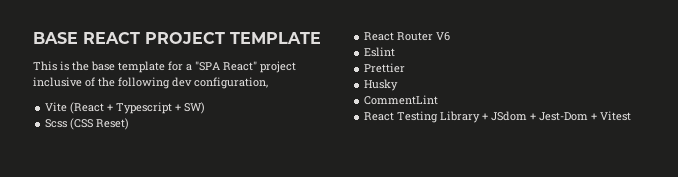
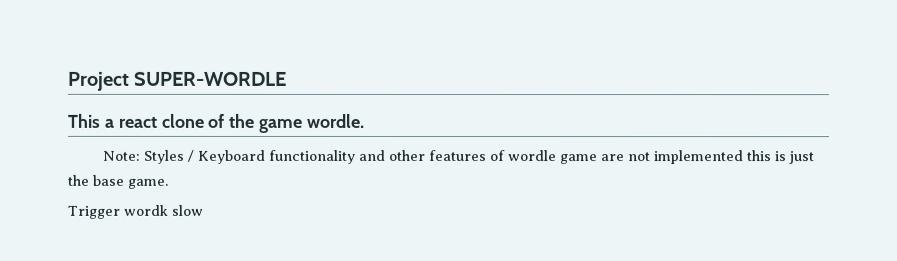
[33,32,321,44] [33,61,296,73] [33,77,268,89] [45,102,206,114] [45,118,130,130] [364,32,451,41] [364,47,396,57] [364,63,406,73] [364,79,399,91] [364,95,439,105] [364,111,632,123] BASE REACT PROJECT TEMPLATE // This is the base template for a "SPA React" project inclusive of the following dev configuration, // Vite (React + Typescript + SW) // Scss (CSS Reset) // React Router V6 // Eslint // Prettier // Husky // CommentLint // React Testing Library + JSdom + Jest-Dom + Vitest -> [68,71,288,91] [68,113,366,133] [101,149,814,165] [67,174,168,189] [67,204,203,219] Project SUPER-WORDLE // This a react clone of the game wordle. // Note: Styles / Keyboard functionality and other features of wordle game are not implemented this is just the base game. // Trigger wordk slow

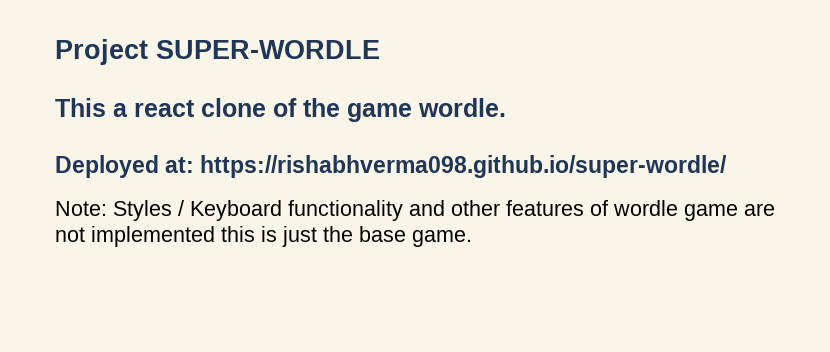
(366, 120) none -> [55,155,728,178] // Deployed at: https://rishabhverma098.github.io/super-wordle/
[67,204,203,219] // Trigger wordk slow -> (472, 238) none

